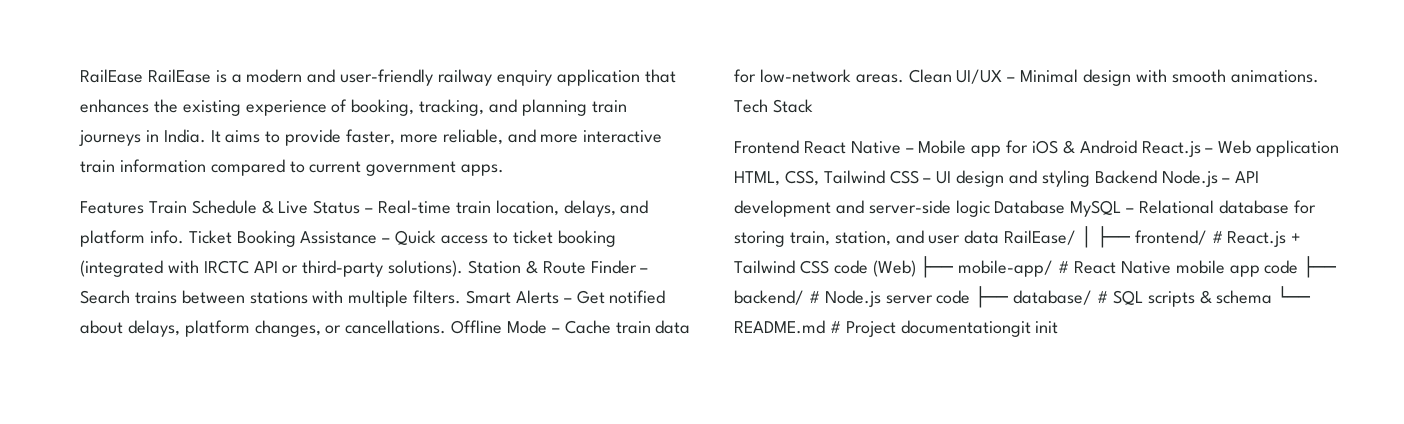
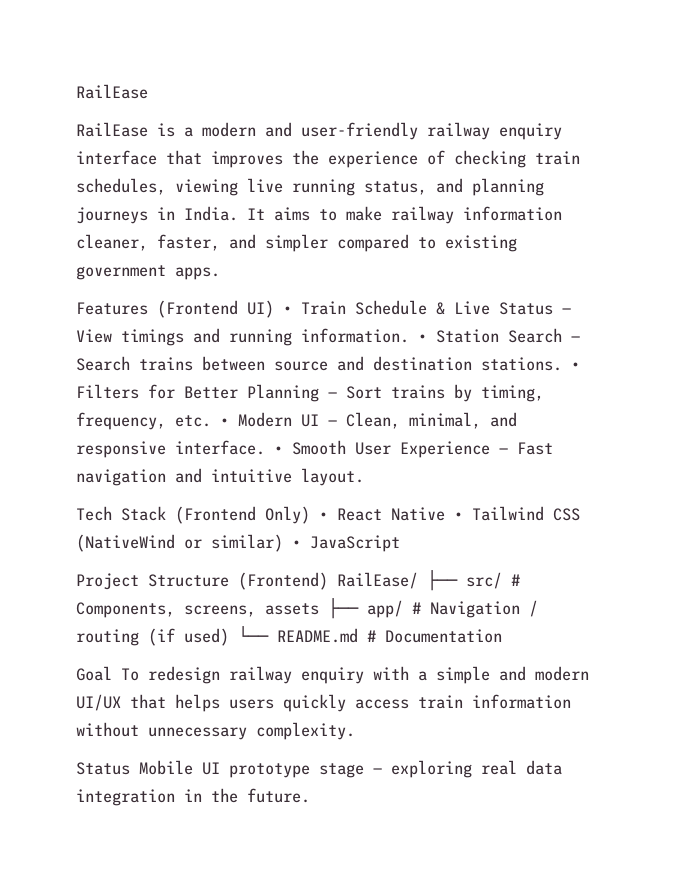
[80,69,143,83] RailEase -> [76,84,148,99] RailEase //
[556,69,676,86] [80,99,485,116] application that enhances the existing experience of booking, tracking, -> [76,150,580,168] [76,178,427,196] interface that improves the experience of checking train schedules, viewing live running status,
[591,100,627,113] train -> (544, 187) none
[285,129,663,146] [80,159,206,173] provide faster, more reliable, and more interactive train information -> [346,206,562,224] [76,234,328,252] make railway information cleaner, faster, and simpler
[309,161,362,173] current -> [445,235,517,252] existing
(144, 207) none -> [157,300,292,318] (Frontend UI) •
[365,200,649,217] [80,230,616,247] [80,260,649,277] [80,290,666,307] [80,320,691,337] [734,69,1319,86] [734,99,813,113] [734,140,1340,157] [734,170,1260,187] [734,200,1316,217] [734,226,1302,248] [734,256,1338,278] [734,286,1312,308] [734,320,1059,337] – Real-time train location, delays, and platform info. Ticket Booking Assistance – Quick access to ticket booking (integrated with IRCTC API or third-party solutions). Station & Route Finder – Search trains between stations with multiple filters. Smart Alerts – Get notified about delays, platform changes, or cancellations. Offline Mode – Cache train data for low-network areas. Clean UI/UX – Minimal design with smooth animations. Tech Stack // Frontend React Native – Mobile app for iOS & Android React.js – Web application HTML, CSS, Tailwind CSS – UI design and styling Backend Node.js – API development and server-side logic Database MySQL – Relational database for storing train, station, and user data RailEase/ │ ├── frontend/ # React.js + Tailwind CSS code (Web) ├── mobile-app/ # React Native mobile app code ├── backend/ # Node.js server code ├── database/ # SQL scripts & schema └── README.md # Project documentationgit init -> [562,308,571,314] [76,328,580,346] [76,356,580,371] [76,384,544,402] [76,412,517,430] [76,440,553,458] [76,468,364,486] [76,506,580,524] [76,534,400,552] [76,570,520,591] [76,598,538,619] [76,626,502,646] [76,666,589,684] [76,694,571,712] [76,722,355,740] [76,760,562,778] [76,788,310,806] — View timings and running information. • Station Search — Search trains between source and destination stations. • Filters for Better Planning — Sort trains by timing, frequency, etc. • Modern UI — Clean, minimal, and responsive interface. • Smooth User Experience — Fast navigation and intuitive layout. // Tech Stack (Frontend Only) • React Native • Tailwind CSS (NativeWind or similar) • JavaScript // Project Structure (Frontend) RailEase/ ├── src/ # Components, screens, assets ├── app/ # Navigation / routing (if used) └── README.md # Documentation // Goal To redesign railway enquiry with a simple and modern UI/UX that helps users quickly access train information without unnecessary complexity. // Status Mobile UI prototype stage — exploring real data integration in the future.

